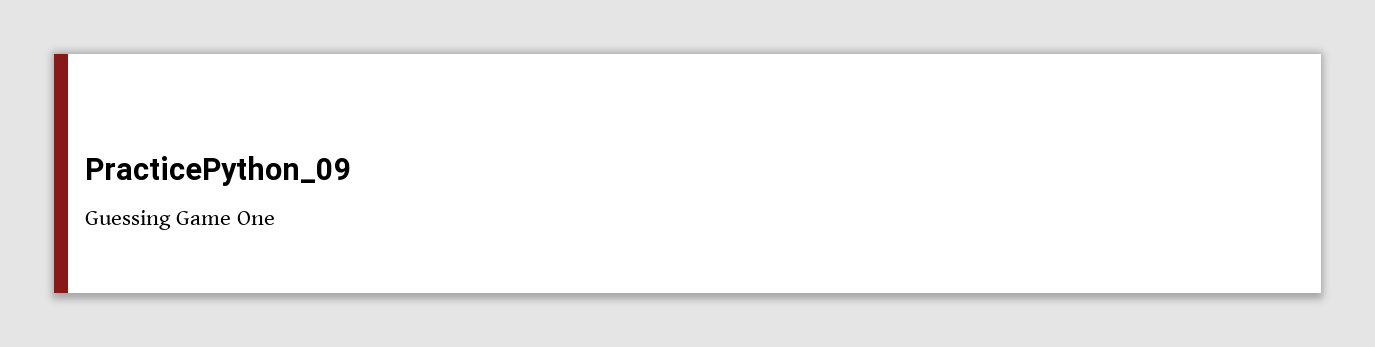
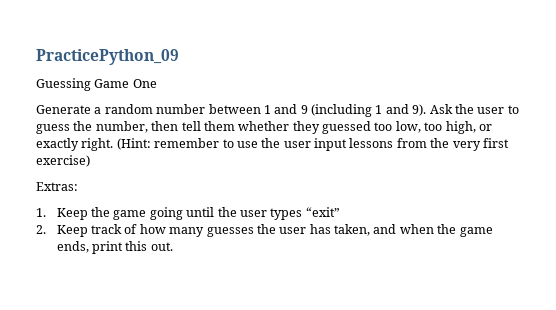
(276, 218) none -> [36,104,519,117] [36,121,492,134] [36,138,509,151] [36,155,90,167] [36,182,78,191] [36,207,340,220] [36,224,493,237] [56,241,173,254] // Generate a random number between 1 and 9 (including 1 and 9). Ask the user to guess the number, then tell them whether they guessed too low, too high, or exactly right. (Hint: remember to use the user input lessons from the very first exercise) // Extras: // 1. Keep the game going until the user types “exit” // 2. Keep track of how many guesses the user has taken, and when the game ends, print this out.

